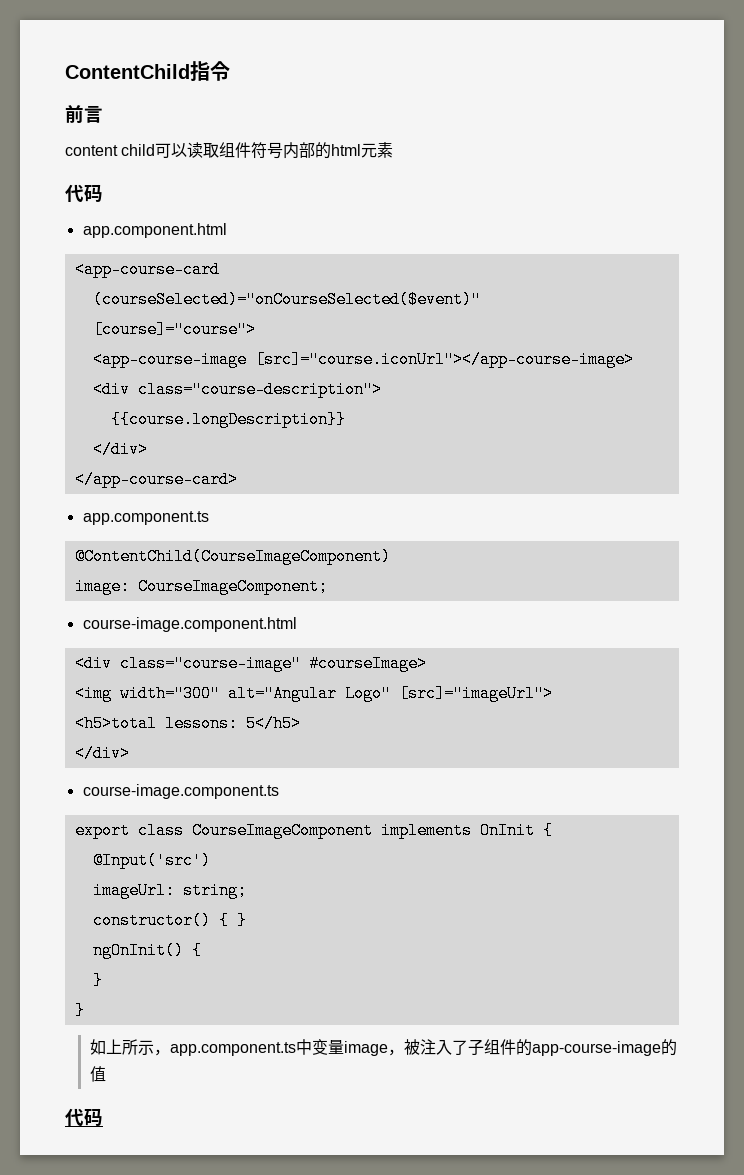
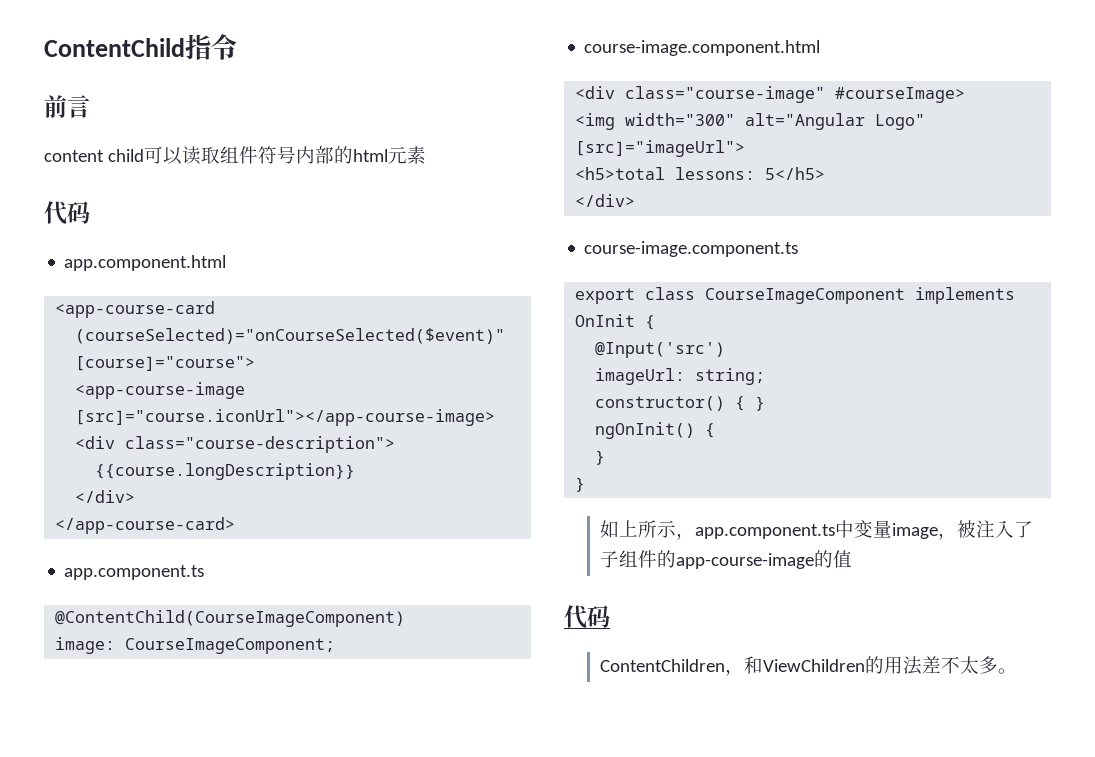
(103, 1117) none -> [599,656,1017,676] // ContentChildren，和ViewChildren的用法差不太多。

